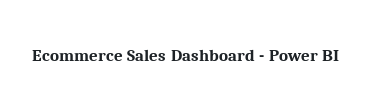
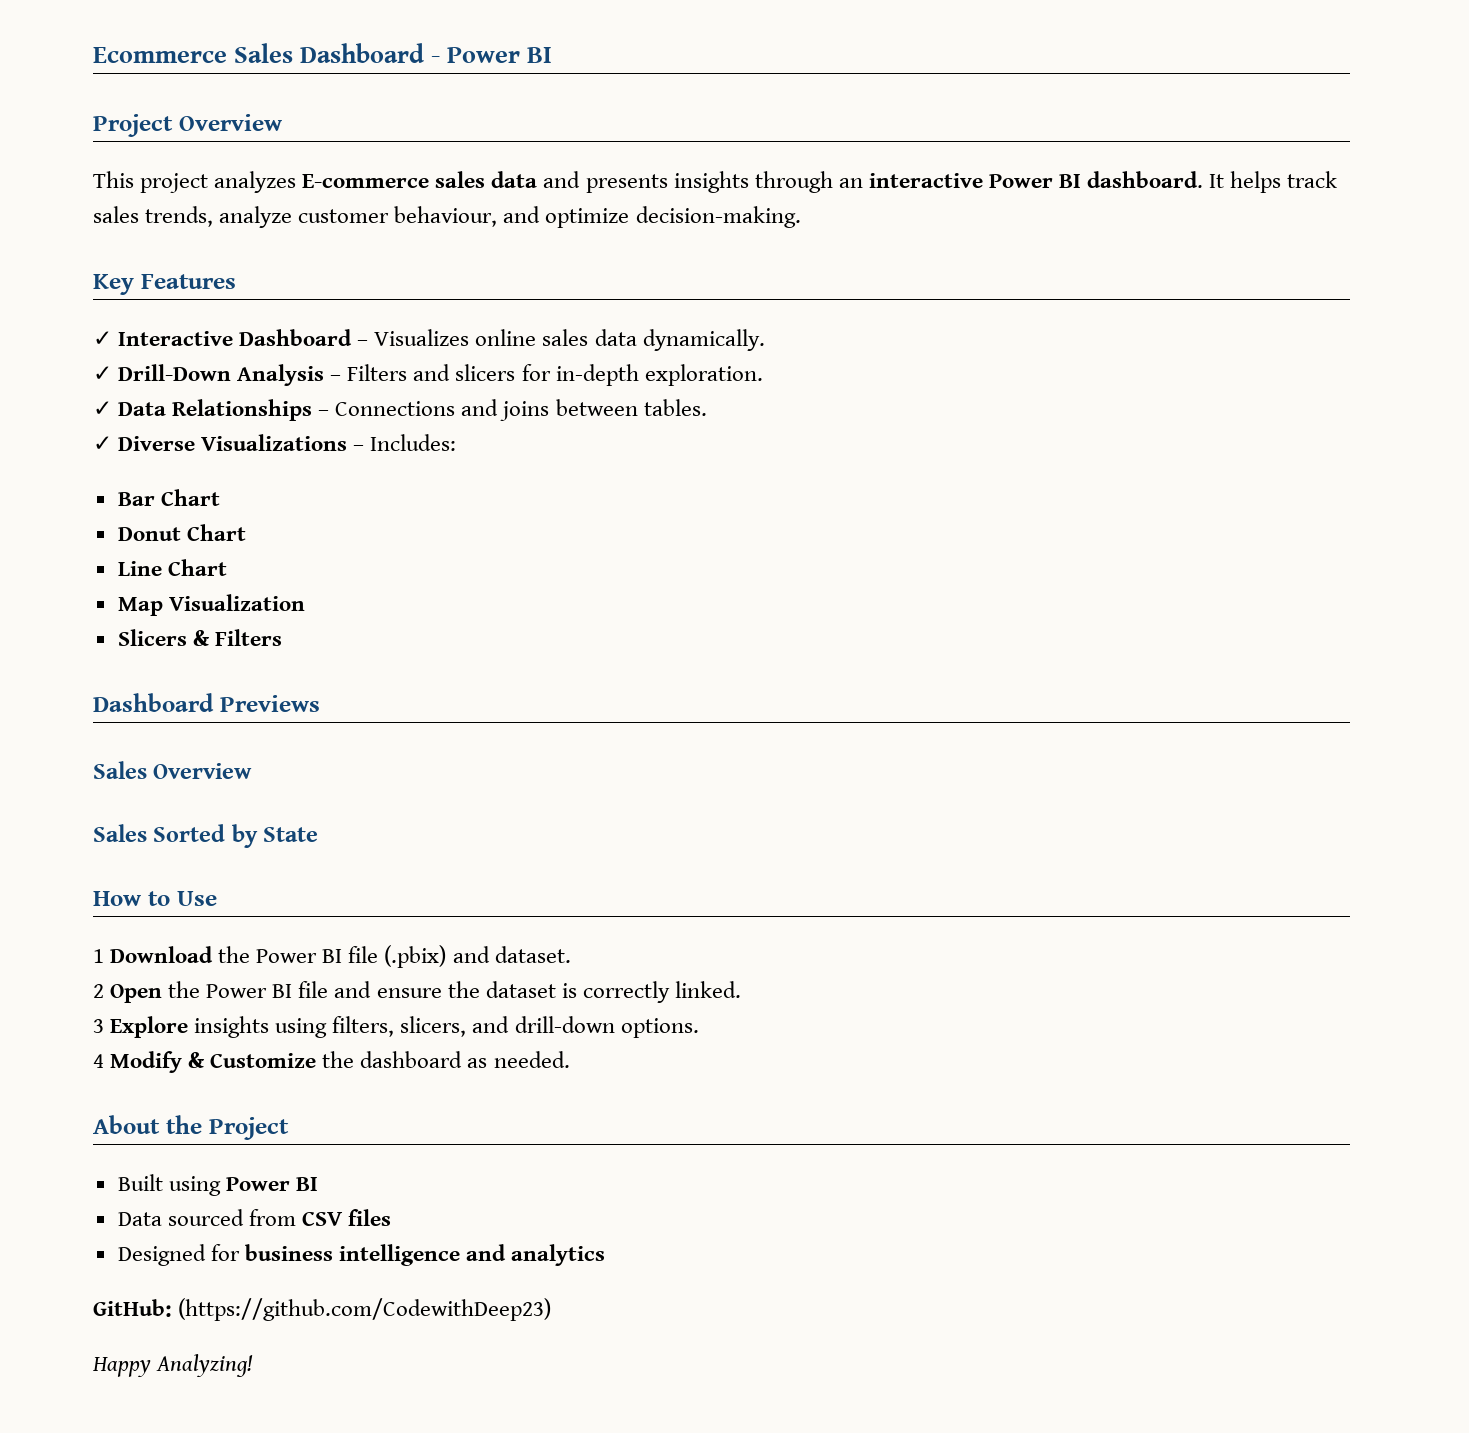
(340, 55) none -> [93,114,282,137] [93,171,1338,193] [93,206,801,228] [93,274,236,295] [93,329,765,351] [93,364,763,386] [93,399,707,421] [93,434,457,451] [117,489,220,506] [117,524,246,541] [117,559,227,576] [117,594,305,616] [117,629,282,646] [93,693,320,712] [93,761,253,779] [93,824,319,848] [93,891,217,906] [93,945,571,968] [93,981,741,1003] [93,1016,699,1038] [93,1051,570,1073] [93,1115,289,1140] [117,1174,318,1196] [117,1209,392,1226] [117,1244,606,1266] [93,1298,552,1321] [92,1354,254,1377] // Project Overview // This project analyzes E-commerce sales data and presents insights through an interactive Power BI dashboard. It helps track sales trends, analyze customer behaviour, and optimize decision-making. // Key Features // ✓ Interactive Dashboard – Visualizes online sales data dynamically. // ✓ Drill-Down Analysis – Filters and slicers for in-depth exploration. // ✓ Data Relationships – Connections and joins between tables. // ✓ Diverse Visualizations – Includes: // Bar Chart // Donut Chart // Line Chart // Map Visualization // Slicers & Filters // Dashboard Previews // Sales Overview // Sales Sorted by State // How to Use // 1 Download the Power BI file (.pbix) and dataset. // 2 Open the Power BI file and ensure the dataset is correctly linked. // 3 Explore insights using filters, slicers, and drill-down options. // 4 Modify & Customize the dashboard as needed. // About the Project // Built using Power BI // Data sourced from CSV files // Designed for business intelligence and analytics // GitHub: (https://github.com/CodewithDeep23) // Happy Analyzing!

